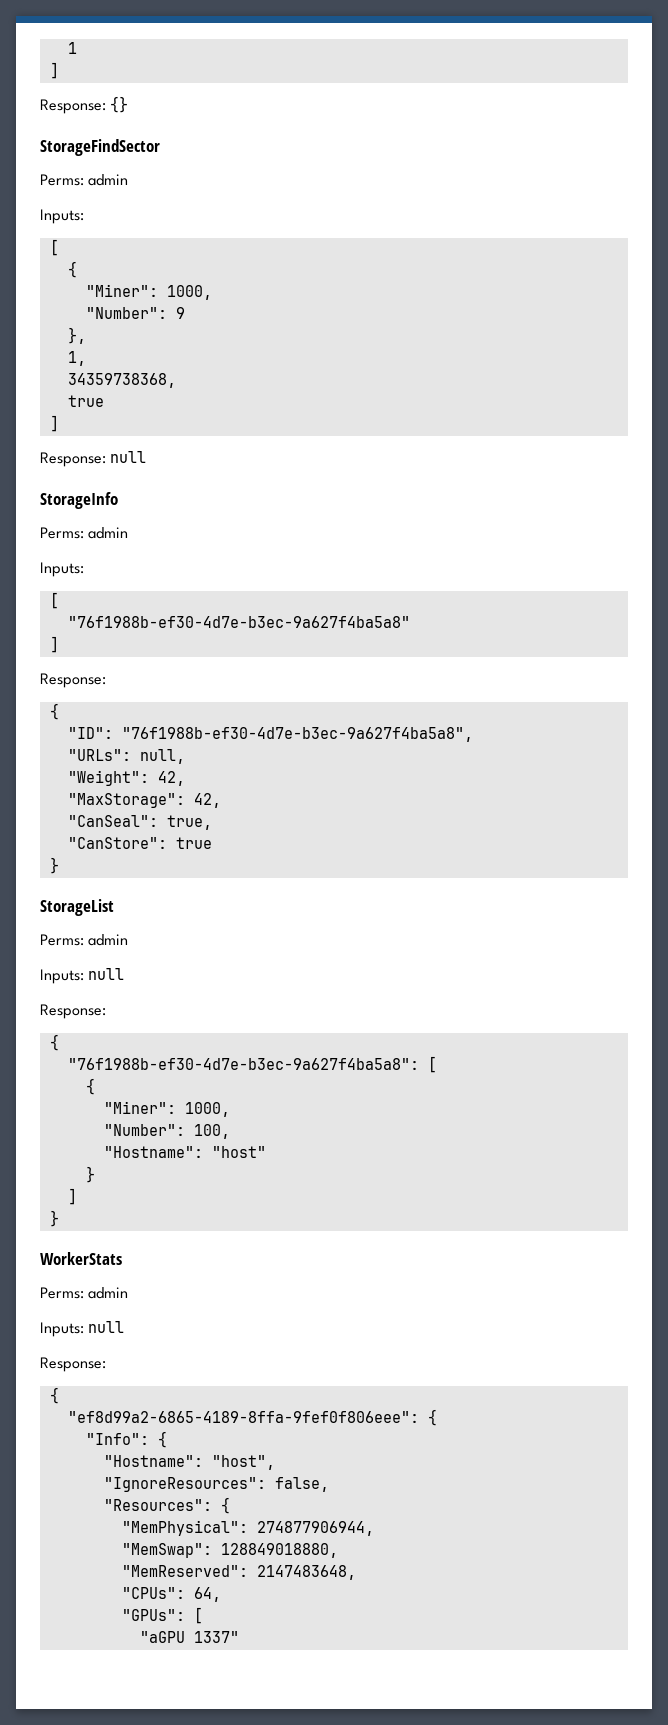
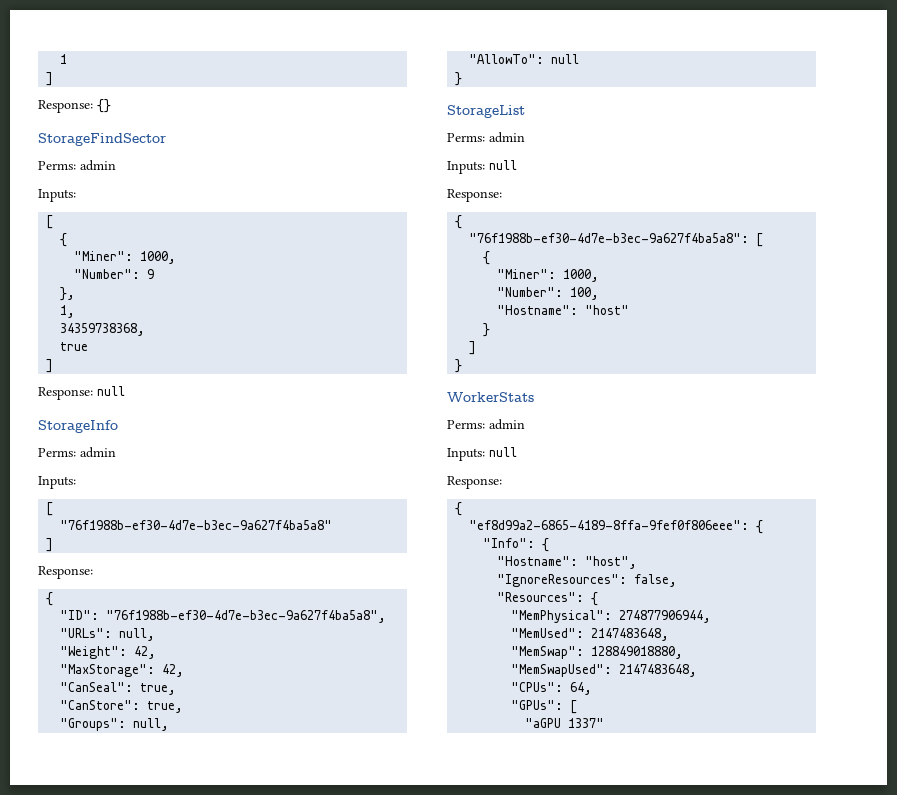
[175,837,212,849] true -> [147,701,184,713] [60,718,170,731] [469,54,580,64] true, // "Groups": null, // "AllowTo": null
(374, 1528) none -> [511,628,670,641] // "MemUsed": 2147483648,
[121,1565,248,1577] "MemReserved": -> [511,664,613,677] "MemSwapUsed":

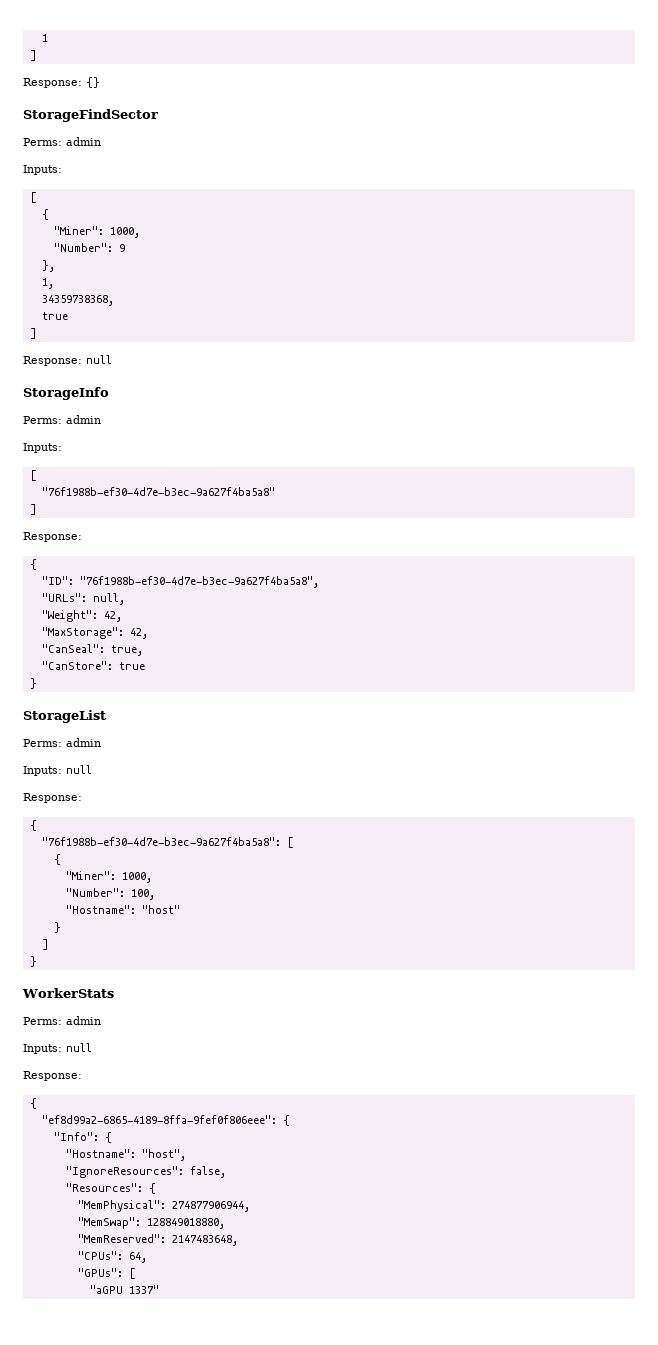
[147,701,184,713] [60,718,170,731] [469,54,580,64] true, // "Groups": null, // "AllowTo": null -> [118,662,145,670] true
[511,628,670,641] // "MemUsed": 2147483648, -> (250, 1206) none
[511,664,613,677] "MemSwapUsed": -> [77,1234,166,1243] "MemReserved":

